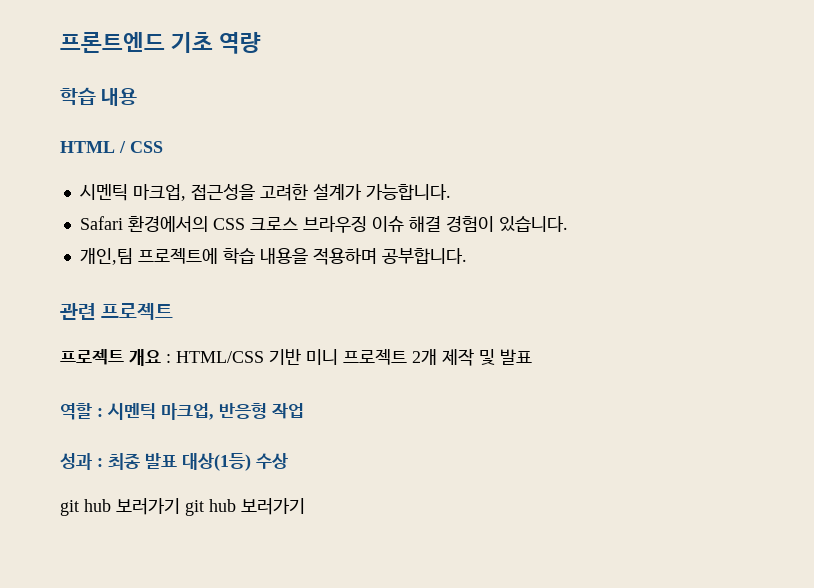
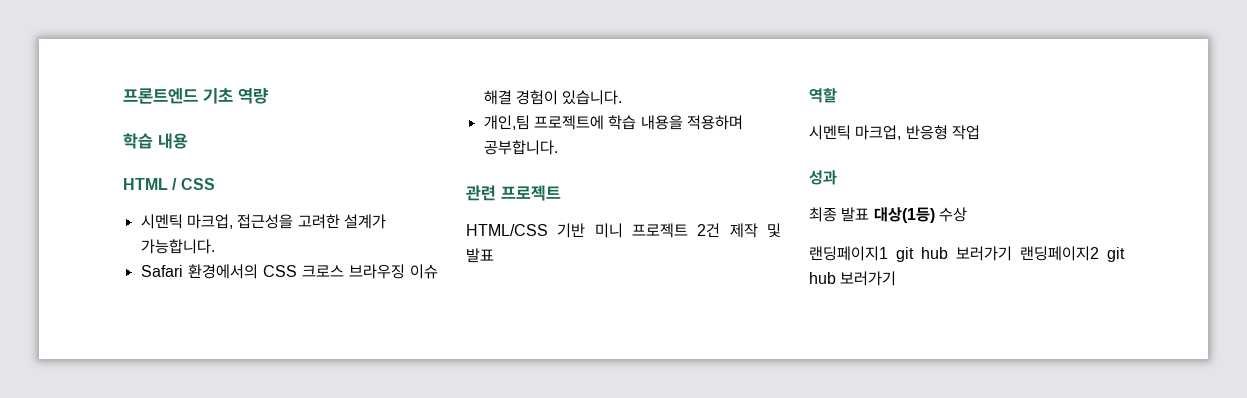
[60,349,171,366] 프로젝트 개요 : -> (561, 193) none
[412,349,437,365] 2개 -> [697,223,721,237] 2건
[97,408,103,417] : -> (837, 95) //
[97,458,103,467] : -> (837, 177) //
[60,498,180,516] git hub 보러가기 -> [809,246,1099,262] 랜딩페이지1 git hub 보러가기 랜딩페이지2

